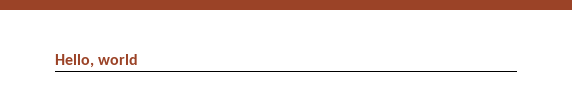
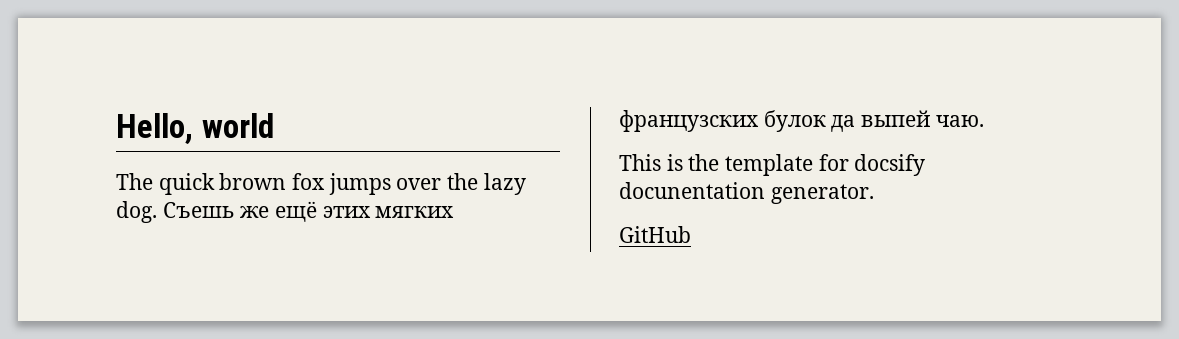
(139, 59) none -> [116,173,526,195] [116,201,455,223] [619,110,984,132] [619,154,926,176] [619,182,874,204] [619,226,691,243] // The quick brown fox jumps over the lazy dog. Съешь же ещё этих мягких французских булок да выпей чаю. // This is the template for docsify docunentation generator. // GitHub

